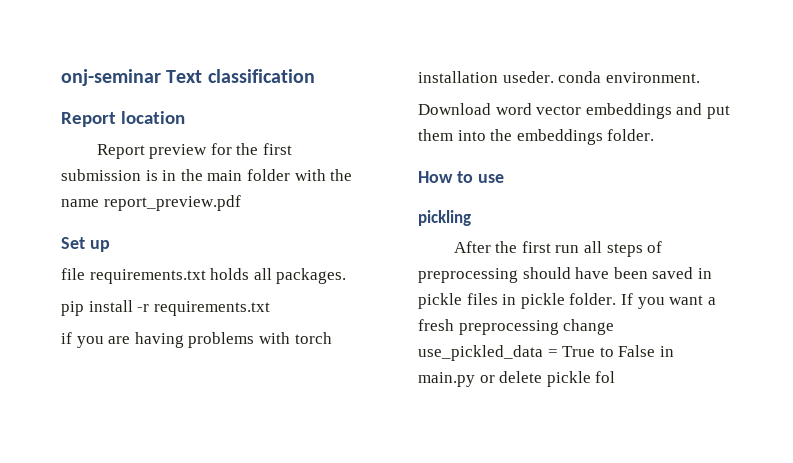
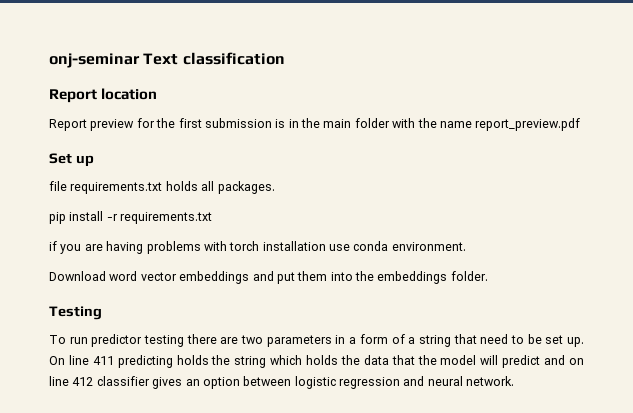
[502,71,554,83] useder. -> [329,244,350,251] use
[418,171,504,183] [418,210,471,226] [453,241,663,257] [418,267,712,283] [418,293,716,309] [418,319,615,335] [418,345,674,361] [418,371,616,387] How to use // pickling // After the first run all steps of preprocessing should have been saved in pickle files in pickle folder. If you want a fresh preprocessing change use_pickled_data = True to False in main.py or delete pickle fol -> [49,306,102,320] [49,334,584,347] [49,355,584,368] [49,376,515,389] Testing // To run predictor testing there are two parameters in a form of a string that need to be set up. On line 411 predicting holds the string which holds the data that the model will predict and on line 412 classifier gives an option between logistic regression and neural network.

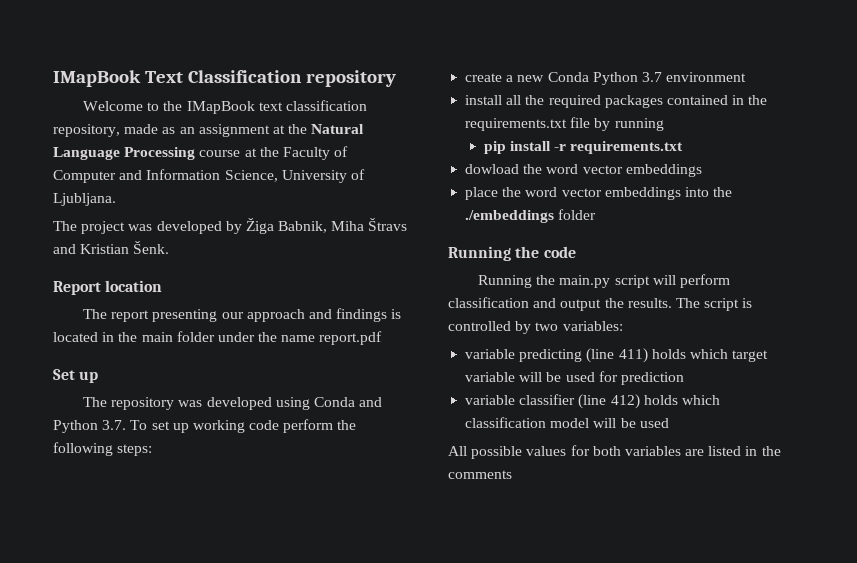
[49,52,285,68] [49,88,158,103] [49,118,286,131] onj-seminar Text classification // Report location // Report preview for the first submission is -> [53,70,396,87] [83,100,367,114] [53,124,365,137] [53,146,349,160] [53,169,365,183] [53,193,116,206] [53,218,408,234] [53,241,170,254] [53,280,163,295] [83,308,402,322] [53,332,98,342] IMapBook Text Classification repository // Welcome to the IMapBook text classification repository, made as an assignment at the Natural Language Processing course at the Faculty of Computer and Information Science, University of Ljubljana. // The project was developed by Žiga Babnik, Miha Štravs and Kristian Šenk. // Report location // The report presenting our approach and findings is located
[392,118,416,128] with -> [217,332,255,342] under
[475,118,581,131] report_preview.pdf -> [319,331,383,345] report.pdf
[49,181,275,194] [49,211,213,224] [49,241,466,254] [49,271,488,284] [49,306,102,320] [49,334,584,347] [49,355,584,368] [49,376,515,389] file requirements.txt holds all packages. // pip install -r requirements.txt // if you are having problems with torch installation use conda environment. // Download word vector embeddings and put them into the embeddings folder. // Testing // To run predictor testing there are two parameters in a form of a string that need to be set up. On line 411 predicting holds the string which holds the data that the model will predict and on line 412 classifier gives an option between logistic regression and neural network. -> [83,397,383,410] [53,419,357,433] [53,442,153,456] [465,72,747,85] [465,95,768,108] [465,117,664,131] [483,141,684,154] [465,164,702,177] [465,187,733,200] [465,209,597,223] [448,246,576,261] [478,274,730,288] [448,297,753,311] [448,321,623,334] [465,348,769,363] [465,371,684,385] [465,394,720,409] [465,417,669,428] [448,445,781,459] [448,470,512,479] The repository was developed using Conda and Python 3.7. To set up working code perform the following steps: // create a new Conda Python 3.7 environment // install all the required packages contained in the requirements.txt file by running // pip install -r requirements.txt // dowload the word vector embeddings // place the word vector embeddings into the ./embeddings folder // Running the code // Running the main.py script will perform classification and output the results. The script is controlled by two variables: // variable predicting (line 411) holds which target variable will be used for prediction // variable classifier (line 412) holds which classification model will be used // All possible values for both variables are listed in the comments

